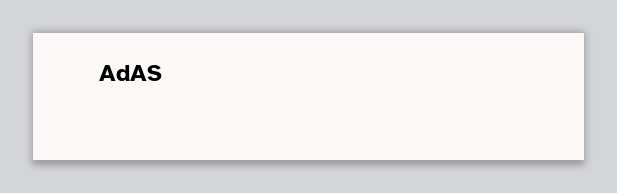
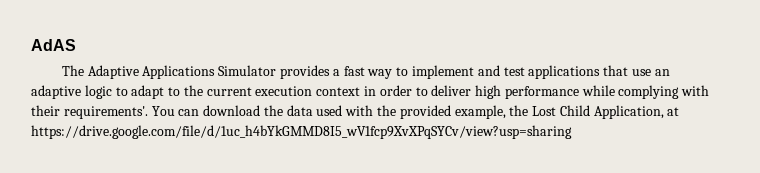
(162, 73) none -> [61,65,670,79] [31,85,710,99] [31,105,680,119] [31,125,572,139] // The Adaptive Applications Simulator provides a fast way to implement and test applications that use an adaptive logic to adapt to the current execution context in order to deliver high performance while complying with their requirements'. You can download the data used with the provided example, the Lost Child Application, at https://drive.google.com/file/d/1uc_h4bYkGMMD8I5_wV1fcp9XvXPqSYCv/view?usp=sharing

